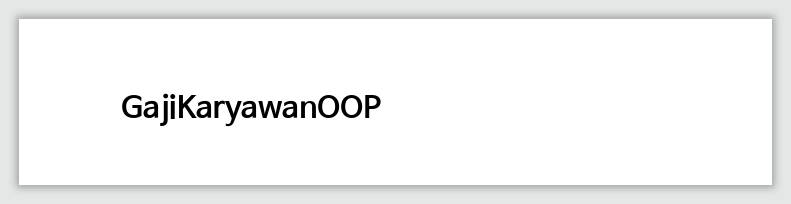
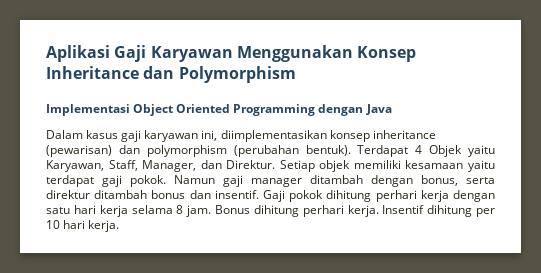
[121,93,381,127] GajiKaryawanOOP -> [46,45,417,62] [46,66,296,83] [46,104,392,116] [46,130,436,142] [46,145,495,157] [46,160,495,172] [46,175,495,187] [46,190,495,202] [46,205,495,217] [46,220,120,232] Aplikasi Gaji Karyawan Menggunakan Konsep Inheritance dan Polymorphism // Implementasi Object Oriented Programming dengan Java // Dalam kasus gaji karyawan ini, diimplementasikan konsep inheritance (pewarisan) dan polymorphism (perubahan bentuk). Terdapat 4 Objek yaitu Karyawan, Staff, Manager, dan Direktur. Setiap objek memiliki kesamaan yaitu terdapat gaji pokok. Namun gaji manager ditambah dengan bonus, serta direktur ditambah bonus dan insentif. Gaji pokok dihitung perhari kerja dengan satu hari kerja selama 8 jam. Bonus dihitung perhari kerja. Insentif dihitung per 10 hari kerja.

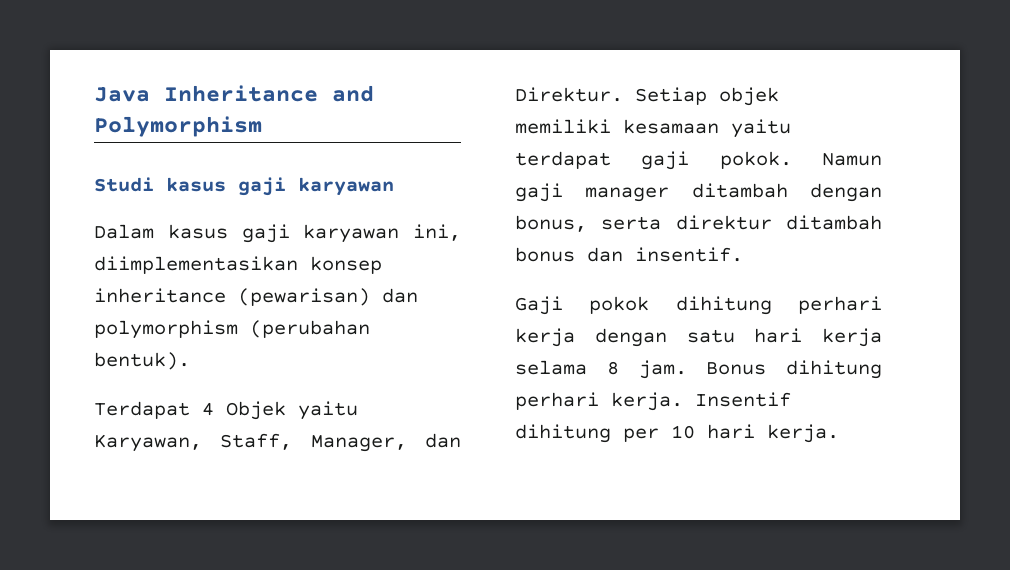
[46,45,417,62] [46,66,296,83] [46,104,392,116] Aplikasi Gaji Karyawan Menggunakan Konsep Inheritance dan Polymorphism // Implementasi Object Oriented Programming dengan Java -> [94,85,374,102] [94,116,262,137] [94,177,394,196] Java Inheritance and Polymorphism // Studi kasus gaji karyawan
(351, 150) none -> (190, 361) //
(259, 194) none -> (743, 254) //

